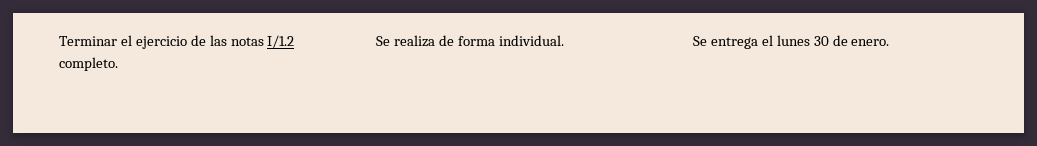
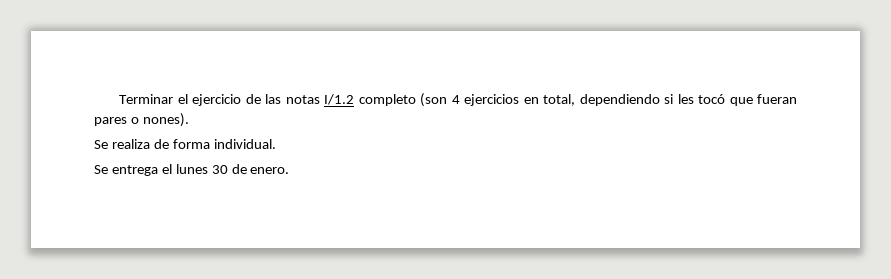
[59,57,118,71] completo. -> [358,93,798,107] [94,113,189,127] completo (son 4 ejercicios en total, dependiendo si les tocó que fueran pares o nones).

